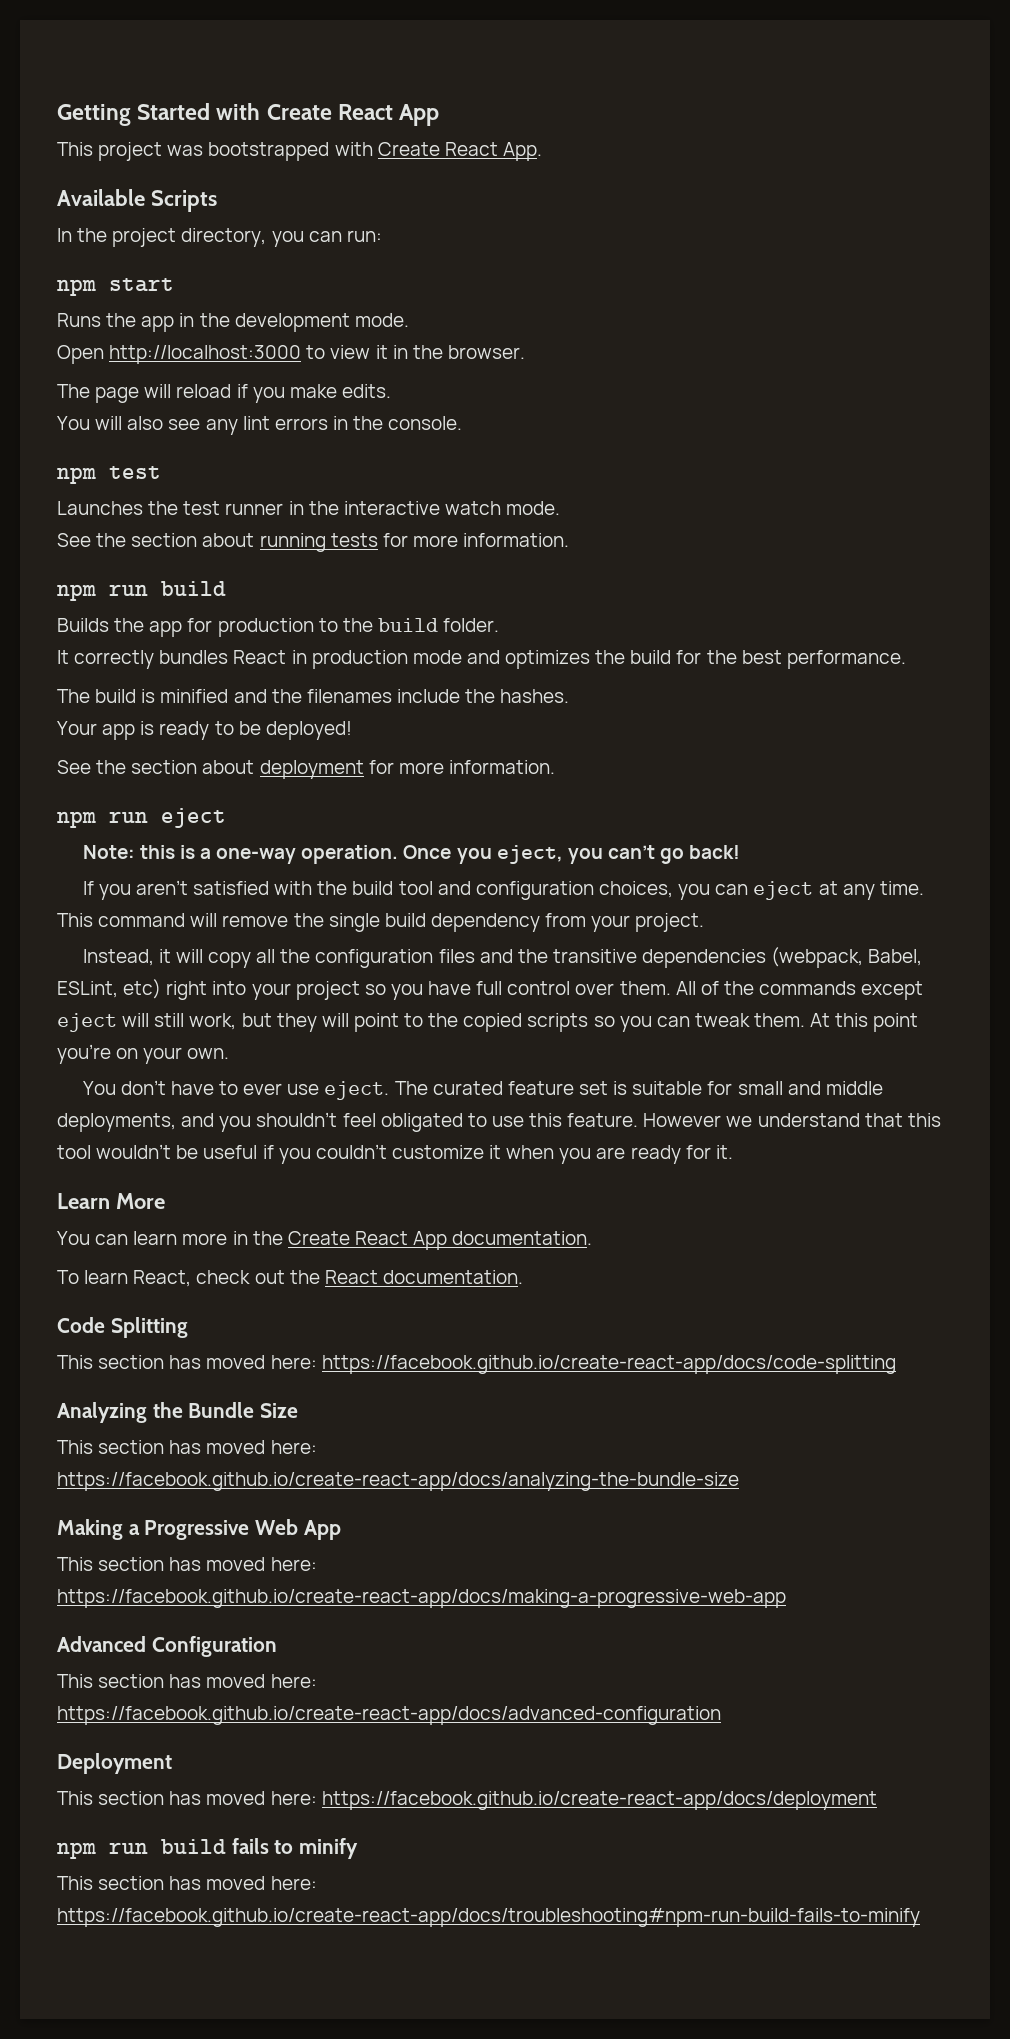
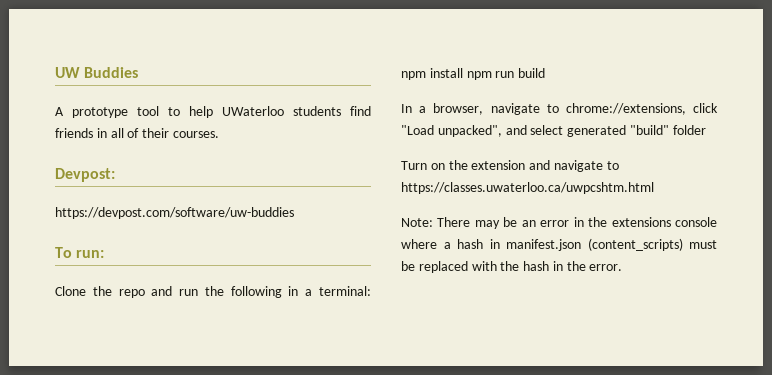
[57,103,440,126] [57,142,542,161] [57,189,217,212] [57,228,382,247] [57,278,174,296] [57,313,409,332] [57,345,525,364] [57,384,391,403] [57,416,463,435] [57,466,161,484] [57,501,561,515] [57,533,570,552] [57,581,226,601] [57,618,500,637] [57,650,906,669] [57,689,570,703] [57,721,352,740] [57,760,555,779] [57,808,226,828] [82,845,741,864] [82,880,924,900] [57,913,705,932] [82,947,923,968] [57,979,924,1000] [57,1013,919,1032] [57,1044,230,1064] [82,1080,883,1100] [57,1112,941,1132] [57,1144,733,1164] [57,1193,165,1209] [57,1231,593,1250] [57,1270,523,1287] [57,1317,188,1338] [57,1355,896,1374] [57,1402,299,1423] [57,1440,317,1454] [57,1472,739,1491] [57,1519,341,1540] [57,1557,317,1571] [57,1589,786,1608] [57,1636,277,1657] [57,1674,317,1688] [57,1706,721,1725] [57,1753,172,1774] [57,1791,877,1810] [57,1838,359,1859] [57,1876,317,1890] [57,1908,920,1927] Getting Started with Create React App // This project was bootstrapped with Create React App. // Available Scripts // In the project directory, you can run: // npm start // Runs the app in the development mode. // Open http://localhost:3000 to view it in the browser. // The page will reload if you make edits. // You will also see any lint errors in the console. // npm test // Launches the test runner in the interactive watch mode. // See the section about running tests for more information. // npm run build // Builds the app for production to the build folder. // It correctly bundles React in production mode and optimizes the build for the best performance. // The build is minified and the filenames include the hashes. // Your app is ready to be deployed! // See the section about deployment for more information. // npm run eject // Note: this is a one-way operation. Once you eject, you can’t go back! // If you aren’t satisfied with the build tool and configuration choices, you can eject at any time. This command will remove the single build dependency from your project. // Instead, it will copy all the configuration files and the transitive dependencies (webpack, Babel, ESLint, etc) right into your project so you have full control over them. All of the commands except eject will still work, but they will point to the copied scripts so you can tweak them. At this point you’re on your own. // You don’t have to ever use eject. The curated feature set is suitable for small and middle deployments, and you shouldn’t feel obligated to use this feature. However we understand that this tool wouldn’t be useful if you couldn’t customize it when you are ready for it. // Learn More // You can learn more in the Create React App documentation. // To learn React, check out the React documentation. // Code Splitting // This section has moved here: https://facebook.github.io/create-react-app/docs/code-splitting // Analyzing the Bundle Size // This section has moved here: https://facebook.github.io/create-react-app/docs/analyzing-the-bundle-size // Making a Progressive Web App // This section has moved here: https://facebook.github.io/create-react-app/docs/making-a-progressive-web-app // Advanced Configuration // This section has moved here: https://facebook.github.io/create-react-app/docs/advanced-configuration // Deployment // This section has moved here: https://facebook.github.io/create-react-app/docs/deployment // npm run build fails to minify // This section has moved here: https://facebook.github.io/create-react-app/docs/troubleshooting#npm-run-build-fails-to-minify -> [55,67,139,78] [55,106,371,118] [55,128,219,138] [55,168,115,182] [55,207,294,219] [55,247,105,258] [55,286,371,298] [401,68,546,80] [401,103,718,115] [401,125,706,137] [401,160,619,172] [401,182,654,194] [401,217,717,229] [401,238,717,251] [401,261,623,273] UW Buddies // A prototype tool to help UWaterloo students find friends in all of their courses. // Devpost: // https://devpost.com/software/uw-buddies // To run: // Clone the repo and run the following in a terminal: npm install npm run build // In a browser, navigate to chrome://extensions, click "Load unpacked", and select generated "build" folder // Turn on the extension and navigate to https://classes.uwaterloo.ca/uwpcshtm.html // Note: There may be an error in the extensions console where a hash in manifest.json (content_scripts) must be replaced with the hash in the error.

